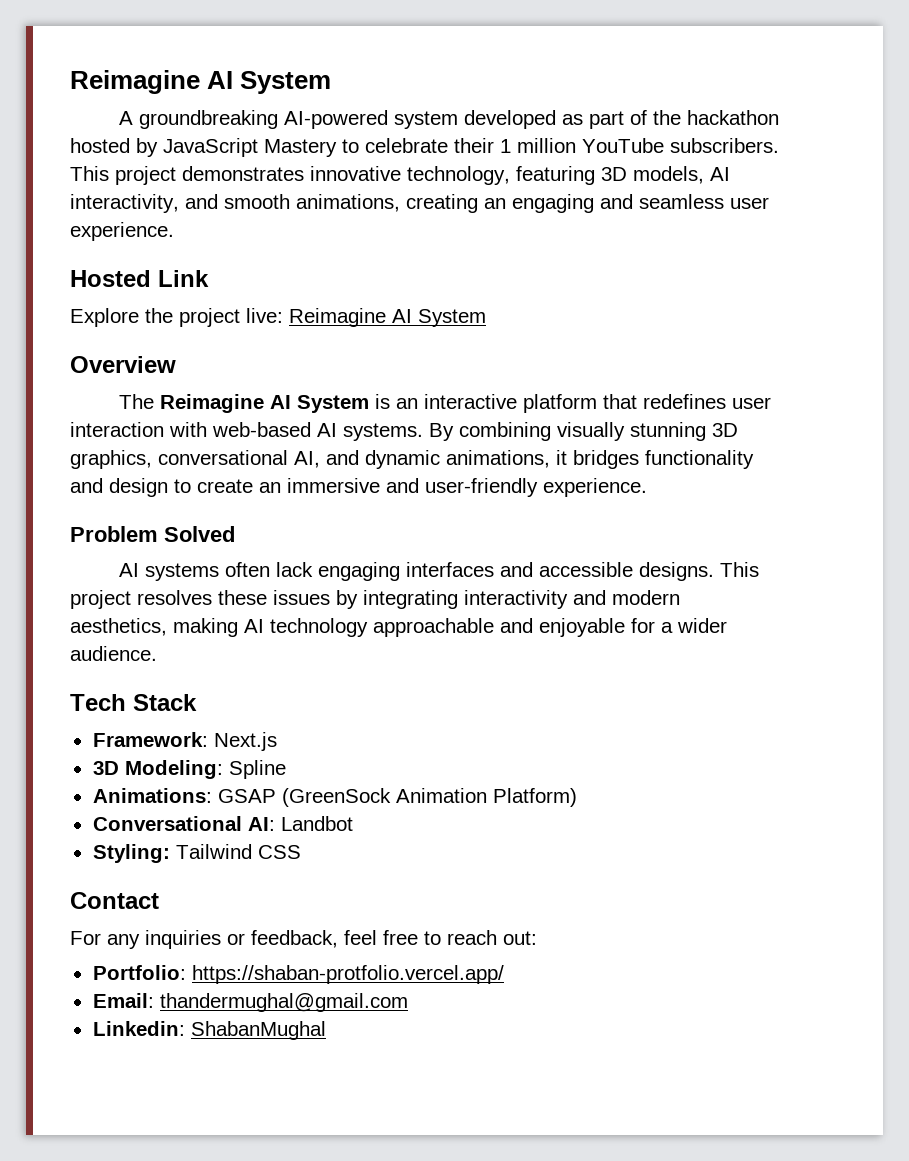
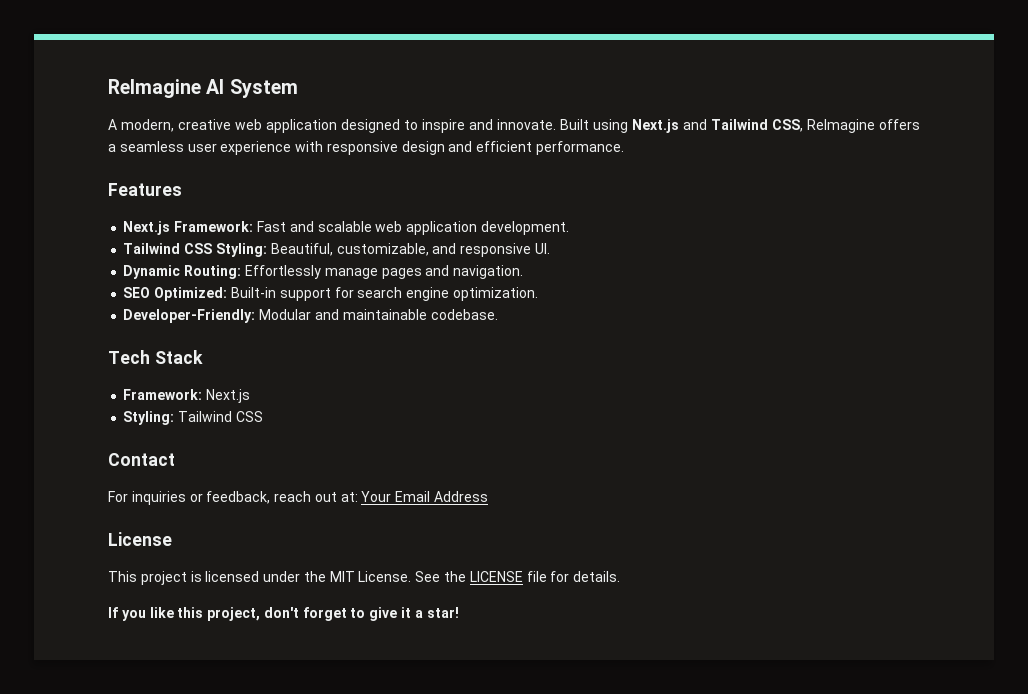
[70,70,200,94] Reimagine -> [108,79,201,98] ReImagine
[138,110,779,129] [70,138,779,157] [70,166,730,185] [70,194,769,213] [70,222,174,241] [70,270,209,287] [70,308,486,327] [70,356,176,373] [118,394,771,413] [70,422,738,441] [70,450,754,469] [70,478,647,497] [70,526,235,542] [118,562,759,581] [70,590,680,609] [70,618,727,637] [70,646,157,661] [70,694,197,711] [92,732,277,751] [92,760,286,779] [92,788,577,807] [92,816,353,831] groundbreaking AI-powered system developed as part of the hackathon hosted by JavaScript Mastery to celebrate their 1 million YouTube subscribers. This project demonstrates innovative technology, featuring 3D models, AI interactivity, and smooth animations, creating an engaging and seamless user experience. // Hosted Link // Explore the project live: Reimagine AI System // Overview // The Reimagine AI System is an interactive platform that redefines user interaction with web-based AI systems. By combining visually stunning 3D graphics, conversational AI, and dynamic animations, it bridges functionality and design to create an immersive and user-friendly experience. // Problem Solved // AI systems often lack engaging interfaces and accessible designs. This project resolves these issues by integrating interactivity and modern aesthetics, making AI technology approachable and enjoyable for a wider audience. // Tech Stack // Framework: Next.js // 3D Modeling: Spline // Animations: GSAP (GreenSock Animation Platform) // Conversational AI: Landbot -> [121,119,920,133] [108,141,625,155] [108,183,182,196] [123,221,569,235] [123,243,550,257] [123,265,524,279] [123,287,538,301] [123,309,498,323] [108,350,203,364] [123,389,251,403] modern, creative web application designed to inspire and innovate. Built using Next.js and Tailwind CSS, ReImagine offers a seamless user experience with responsive design and efficient performance. // Features // Next.js Framework: Fast and scalable web application development. // Tailwind CSS Styling: Beautiful, customizable, and responsive UI. // Dynamic Routing: Effortlessly manage pages and navigation. // SEO Optimized: Built-in support for search engine optimization. // Developer-Friendly: Modular and maintainable codebase. // Tech Stack // Framework: Next.js
[107,934,140,949] any -> (128, 496) none
[344,930,537,945] [92,965,504,984] [92,993,408,1012] [92,1021,326,1040] feel free to reach out: // Portfolio: https://shaban-protfolio.vercel.app/ // Email: thandermughal@gmail.com // Linkedin: ShabanMughal -> [274,491,489,502] [108,532,172,546] [108,571,621,585] [108,607,459,621] reach out at: Your Email Address // License // This project is licensed under the MIT License. See the LICENSE file for details. // If you like this project, don't forget to give it a star!

